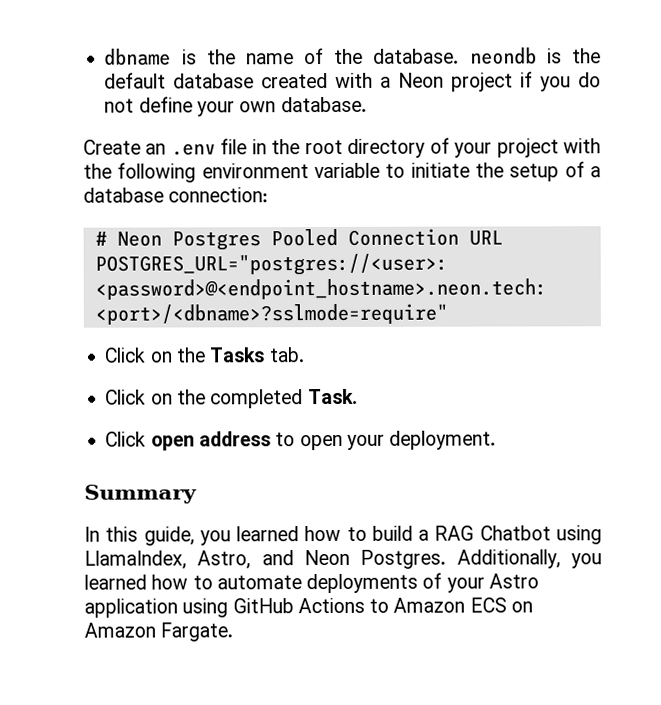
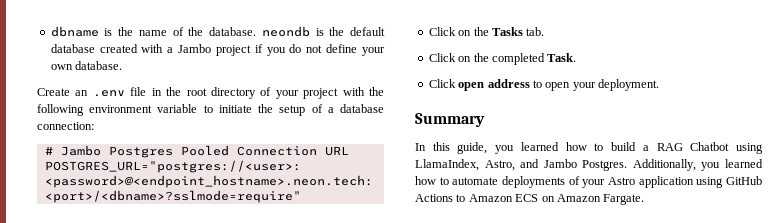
[398,72,445,88] Neon -> [178,44,212,53] Jambo
[116,231,162,247] Neon -> [60,145,101,156] Jambo
[303,549,350,566] Neon -> [543,159,577,168] Jambo

